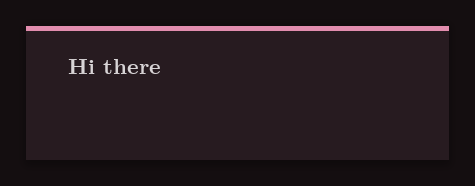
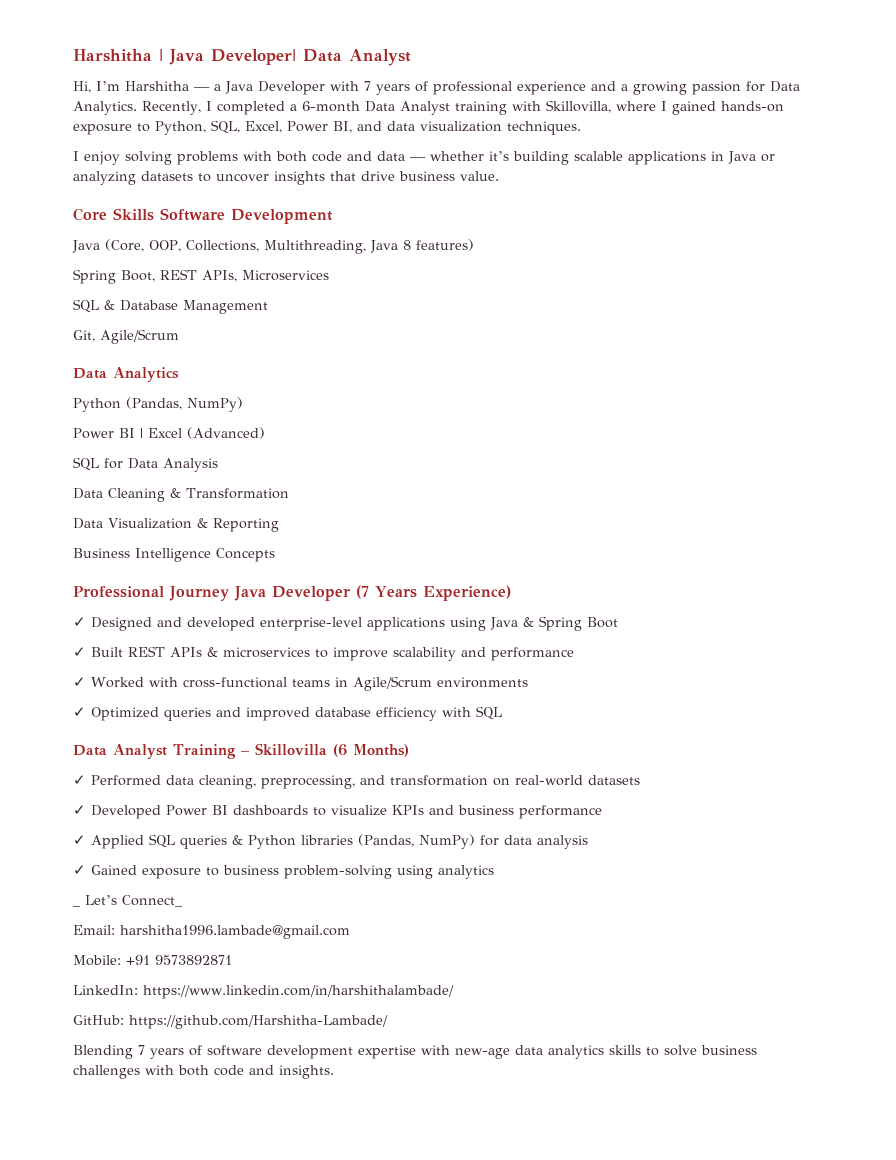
[68,59,161,74] Hi there -> [73,49,411,66] [73,81,800,95] [73,100,784,115] [73,120,581,135] [73,151,775,165] [73,171,499,185] [73,208,333,224] [72,239,474,254] [73,269,329,284] [73,299,268,314] [73,329,179,344] [73,367,179,382] [73,397,243,412] [73,427,265,439] [73,457,218,472] [73,488,289,502] [73,518,279,532] [73,548,275,562] [73,585,511,601] [73,616,618,631] [73,646,574,661] [73,676,528,691] [73,706,502,721] [73,743,409,759] [73,775,640,789] [73,805,602,819] [73,834,588,849] [73,865,494,879] [73,905,80,907] [85,895,182,907] [73,925,350,939] [73,955,232,966] [73,985,454,999] [73,1015,388,1029] [73,1045,757,1059] [73,1065,334,1079] Harshitha | Java Developer| Data Analyst // Hi, I’m Harshitha — a Java Developer with 7 years of professional experience and a growing passion for Data Analytics. Recently, I completed a 6-month Data Analyst training with Skillovilla, where I gained hands-on exposure to Python, SQL, Excel, Power BI, and data visualization techniques. // I enjoy solving problems with both code and data — whether it’s building scalable applications in Java or analyzing datasets to uncover insights that drive business value. // Core Skills Software Development // Java (Core, OOP, Collections, Multithreading, Java 8 features) // Spring Boot, REST APIs, Microservices // SQL & Database Management // Git, Agile/Scrum // Data Analytics // Python (Pandas, NumPy) // Power BI | Excel (Advanced) // SQL for Data Analysis // Data Cleaning & Transformation // Data Visualization & Reporting // Business Intelligence Concepts // Professional Journey Java Developer (7 Years Experience) // ✓ Designed and developed enterprise-level applications using Java & Spring Boot // ✓ Built REST APIs & microservices to improve scalability and performance // ✓ Worked with cross-functional teams in Agile/Scrum environments // ✓ Optimized queries and improved database efficiency with SQL // Data Analyst Training – Skillovilla (6 Months) // ✓ Performed data cleaning, preprocessing, and transformation on real-world datasets // ✓ Developed Power BI dashboards to visualize KPIs and business performance // ✓ Applied SQL queries & Python libraries (Pandas, NumPy) for data analysis // ✓ Gained exposure to business problem-solving using analytics // _ Let’s Connect_ // Email: harshitha1996.lambade@gmail.com // Mobile: +91 9573892871 // LinkedIn: https://www.linkedin.com/in/harshithalambade/ // GitHub: https://github.com/Harshitha-Lambade/ // Blending 7 years of software development expertise with new-age data analytics skills to solve business challenges with both code and insights.

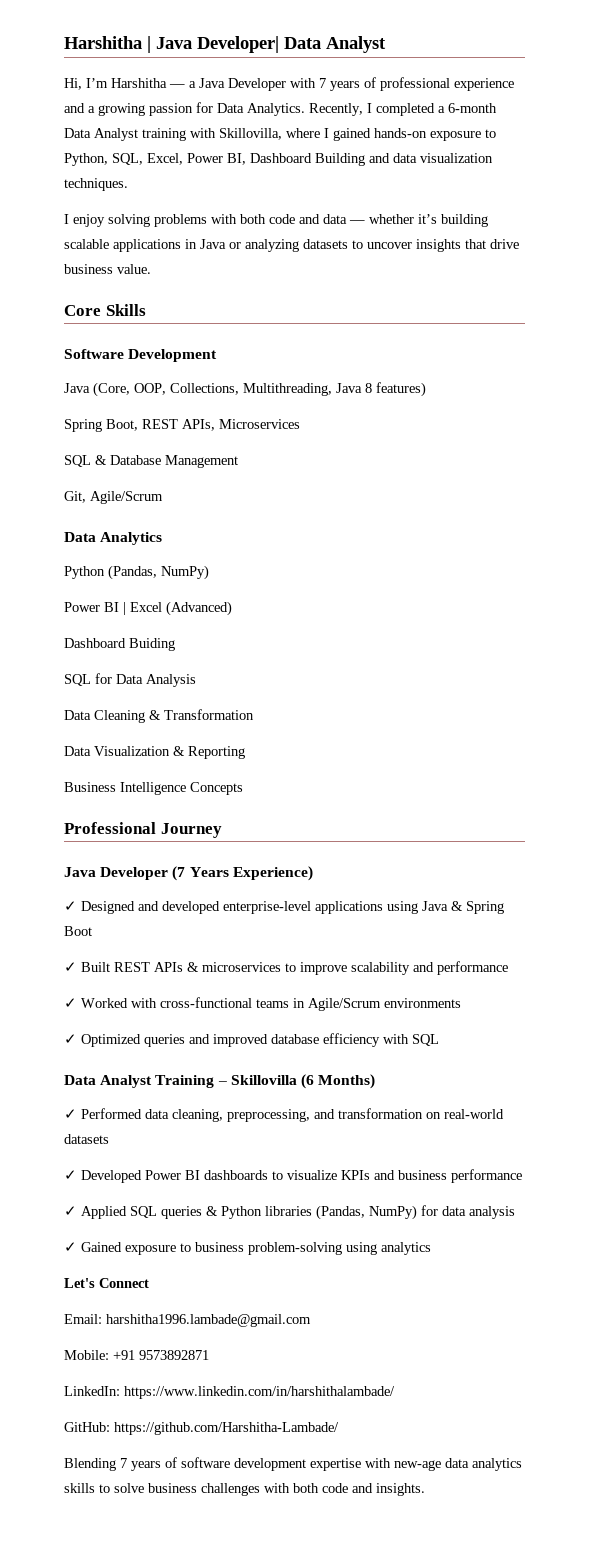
(352, 127) none -> [250,153,365,166] Dashboard Building
(154, 214) none -> (146, 310) //
(265, 433) none -> [64,638,175,651] // Dashboard Buiding
(230, 593) none -> (222, 830) //
[73,905,80,907] [85,895,182,907] _ Let’s Connect_ -> [64,1278,149,1288] Let's Connect

